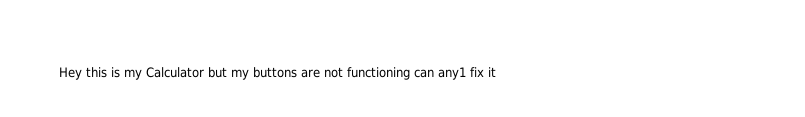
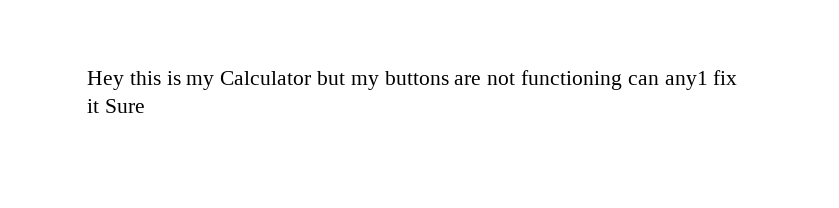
(497, 72) none -> [104,99,145,113] Sure

